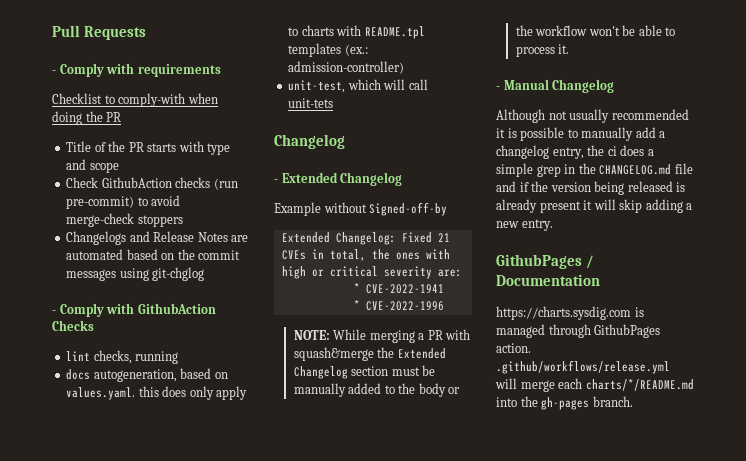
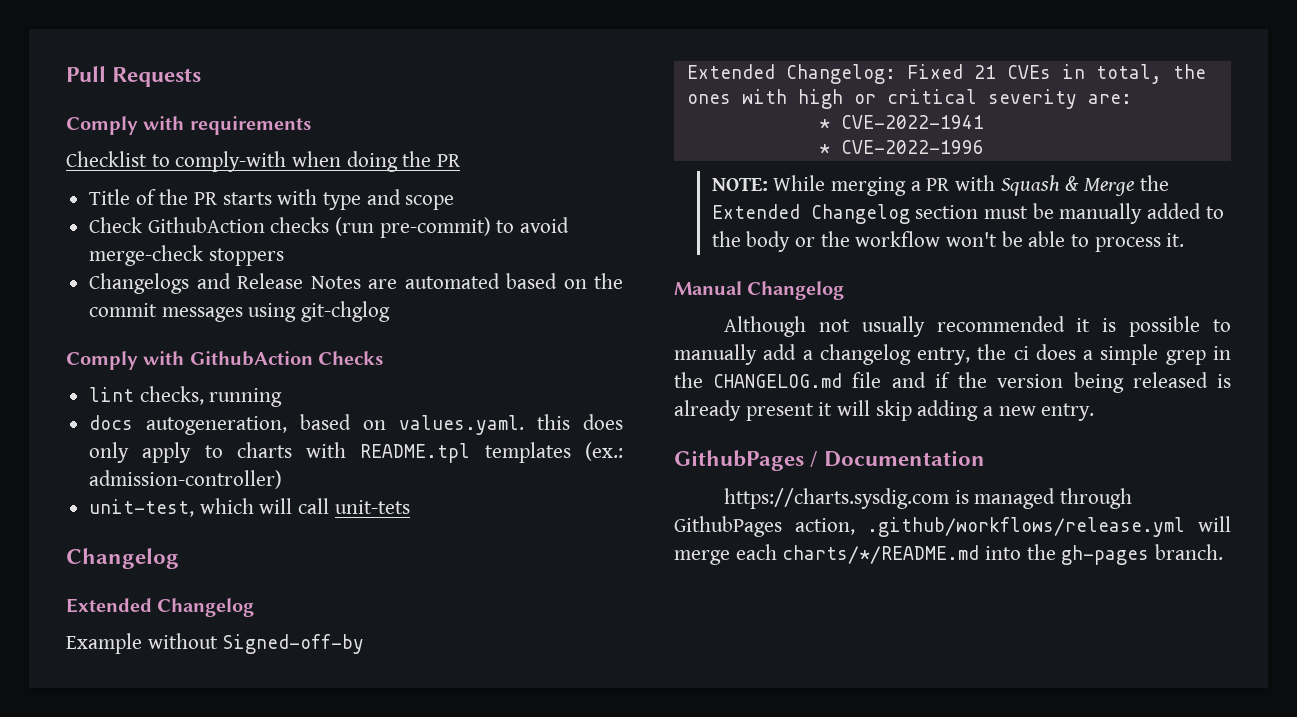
[52,70,56,74] - -> (202, 77) none
[52,310,56,314] - -> (391, 311) none
[274,179,278,183] - -> (179, 558) none
[293,347,374,361] squash&merge -> [1000,175,1135,196] Squash & Merge
[496,86,500,90] - -> (1185, 240) none
[496,343,531,353] action. -> [794,518,855,535] action,

